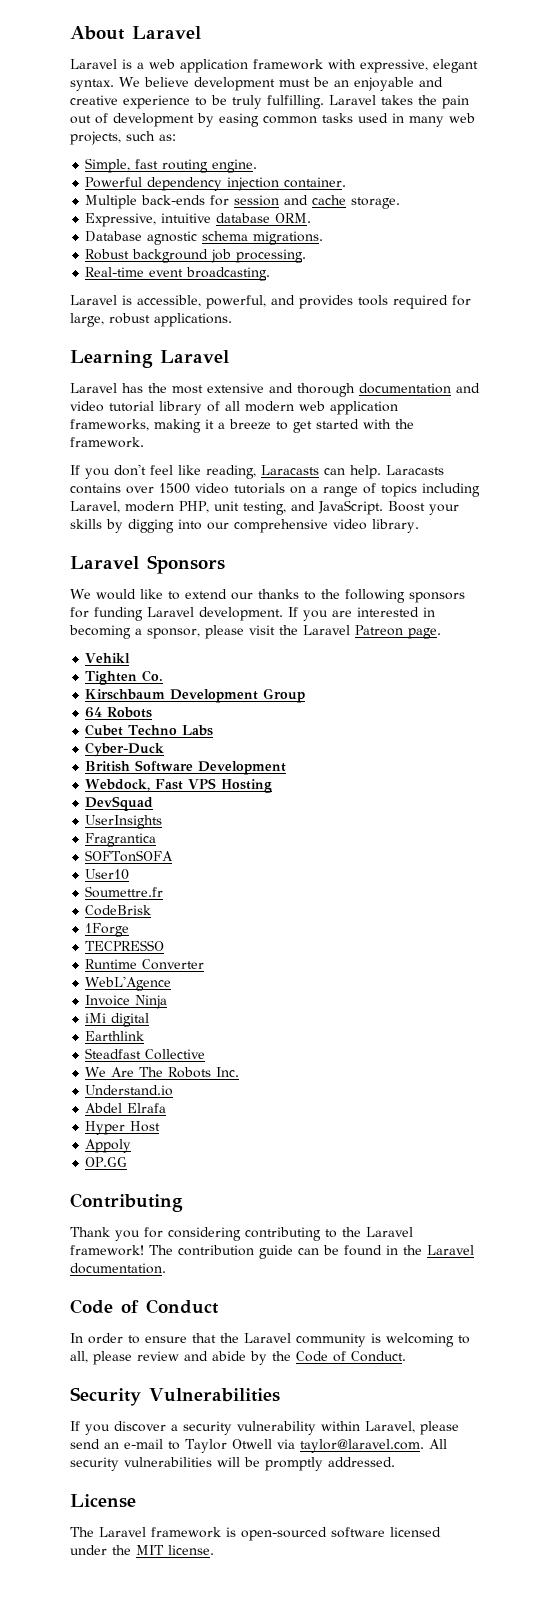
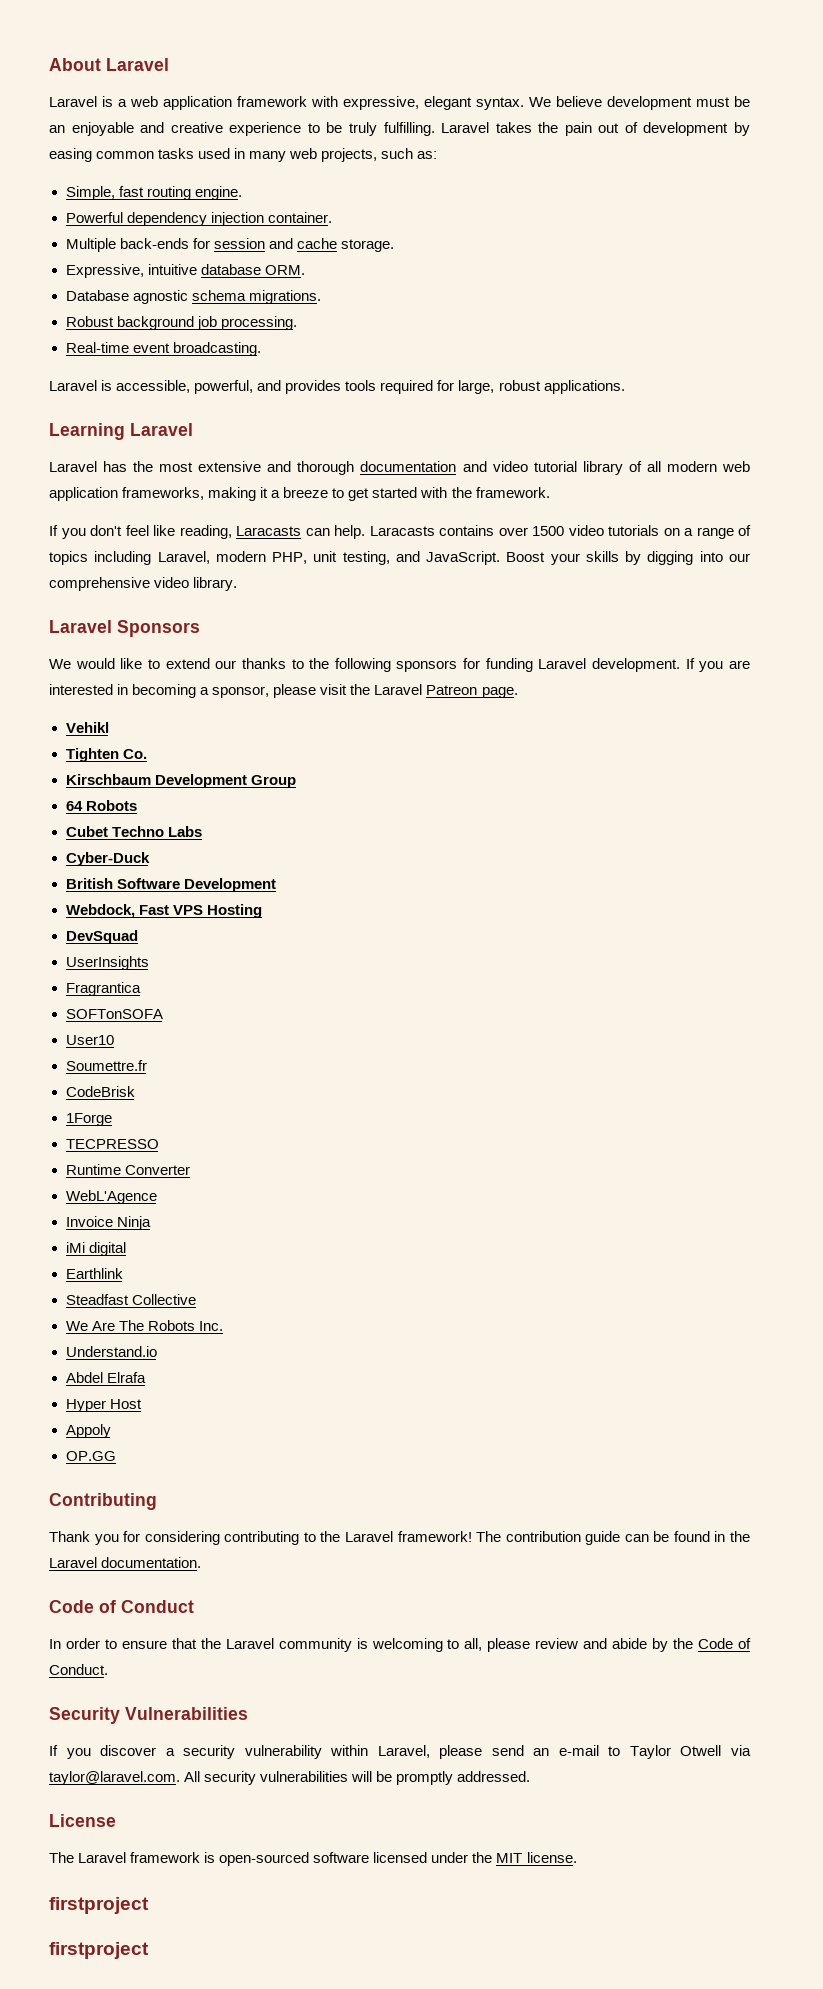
(214, 1550) none -> [49,1897,149,1914] [49,1942,149,1959] // firstproject // firstproject

